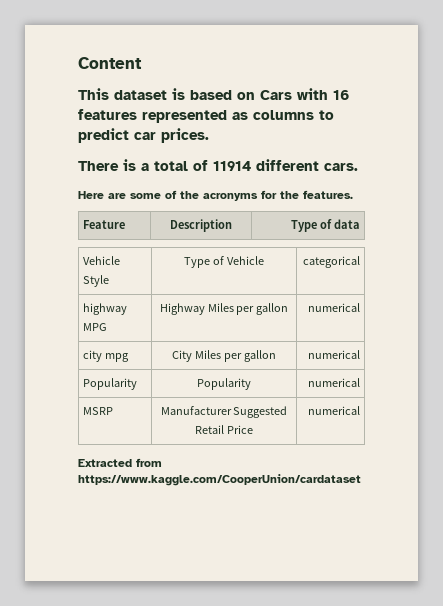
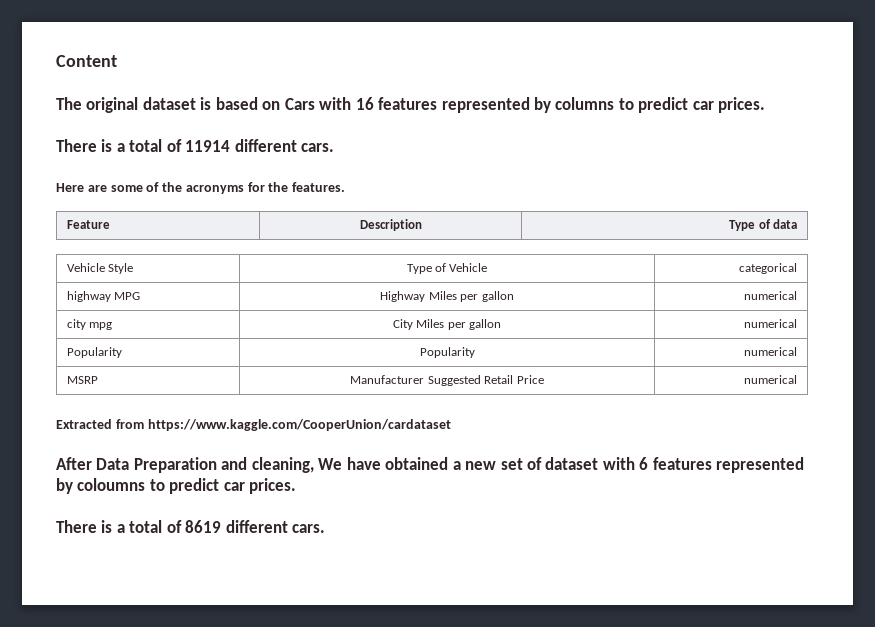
[78,88,109,100] This -> [56,97,139,113] The original
[232,112,248,120] as -> [534,97,552,113] by
(361, 480) none -> [56,457,805,473] [56,478,297,494] [56,520,326,533] // After Data Preparation and cleaning, We have obtained a new set of dataset with 6 features represented by coloumns to predict car prices. // There is a total of 8619 different cars.

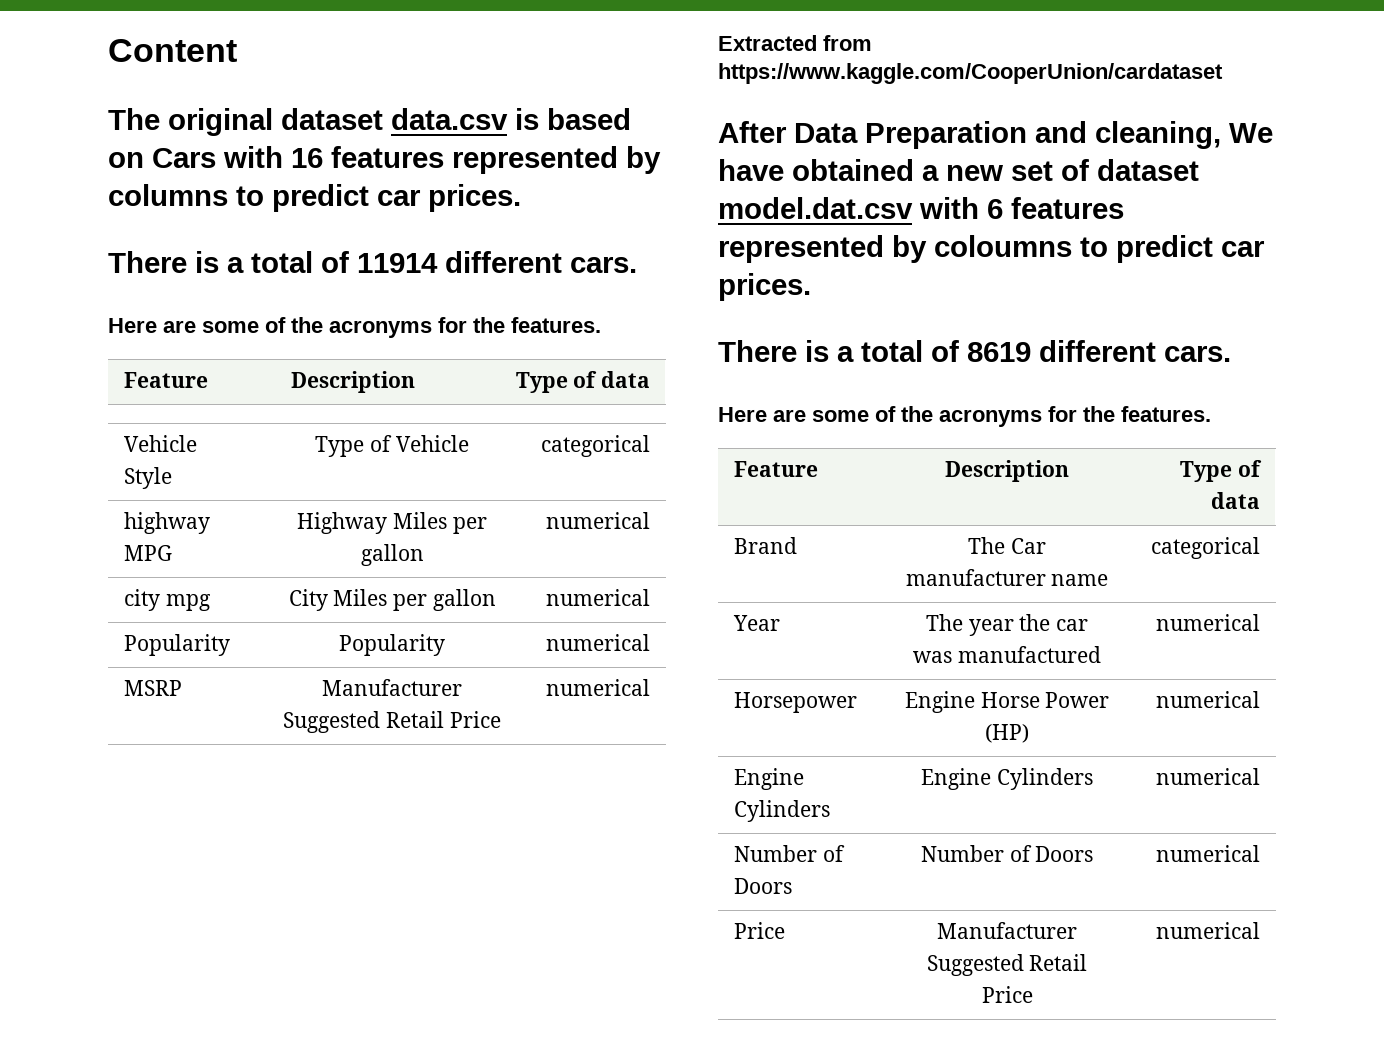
(196, 103) none -> [391,108,508,130] data.csv
(599, 463) none -> [718,197,913,219] model.dat.csv
(326, 528) none -> [718,406,1211,427] [733,461,818,477] [945,460,1069,482] [1180,460,1263,482] [1211,492,1261,509] [733,537,797,554] [968,537,1046,554] [905,569,1109,586] [1151,537,1261,559] [732,615,780,631] [925,614,1089,636] [913,646,1101,663] [1156,614,1261,631] [733,692,857,713] [904,691,1110,713] [985,724,1029,743] [1156,691,1261,708] [733,768,804,790] [733,800,830,822] [921,768,1093,790] [1156,768,1261,785] [733,845,845,862] [733,878,792,894] [920,845,1094,862] [1156,845,1261,862] [733,922,785,939] [937,922,1077,939] [926,954,1088,976] [981,986,1033,1003] [1156,922,1261,939] // Here are some of the acronyms for the features. // Feature | Description | Type of data // Brand | The Car manufacturer name | categorical // Year | The year the car was manufactured | numerical // Horsepower | Engine Horse Power (HP) | numerical // Engine Cylinders | Engine Cylinders | numerical // Number of Doors | Number of Doors | numerical // Price | Manufacturer Suggested Retail Price | numerical

